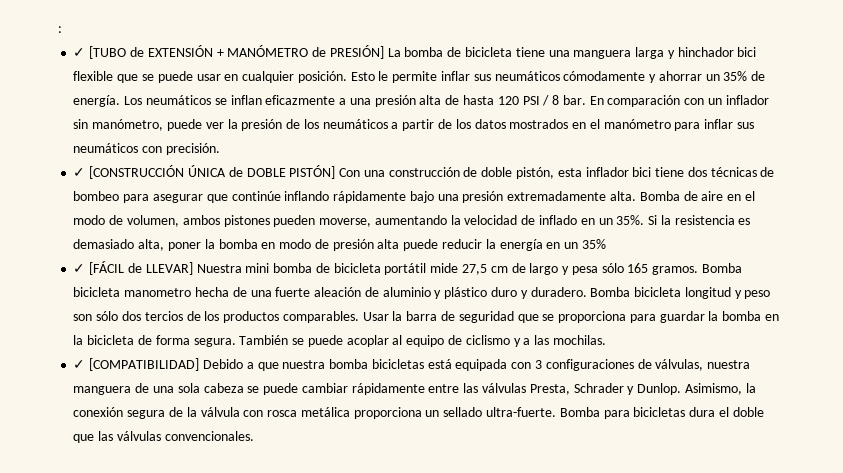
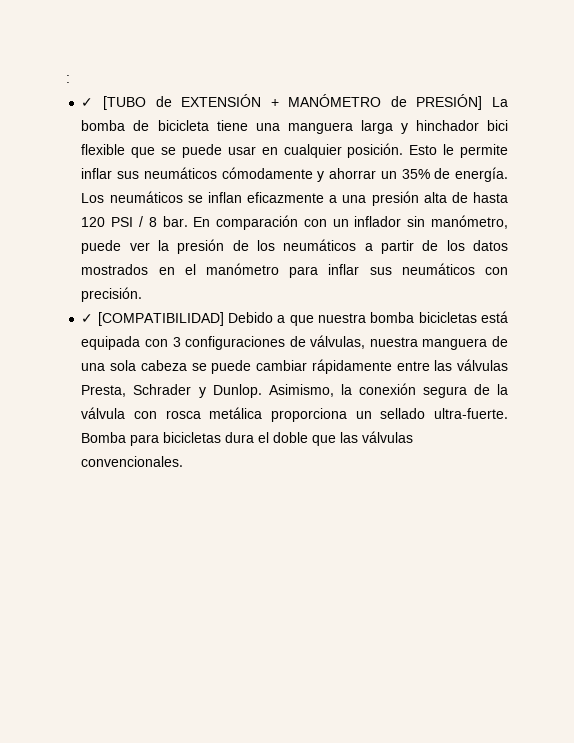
[73,165,775,179] [73,191,755,203] [73,215,751,227] [73,239,606,251] [73,261,742,275] [73,287,771,299] [73,311,779,323] [73,335,606,347] // ✓ [CONSTRUCCIÓN ÚNICA de DOBLE PISTÓN] Con una construcción de doble pistón, esta inflador bici tiene dos técnicas de bombeo para asegurar que continúe inflando rápidamente bajo una presión extremadamente alta. Bomba de aire en el modo de volumen, ambos pistones pueden moverse, aumentando la velocidad de inflado en un 35%. Si la resistencia es demasiado alta, poner la bomba en modo de presión alta puede reducir la energía en un 35% // ✓ [FÁCIL de LLEVAR] Nuestra mini bomba de bicicleta portátil mide 27,5 cm de largo y pesa sólo 165 gramos. Bomba bicicleta manometro hecha de una fuerte aleación de aluminio y plástico duro y duradero. Bomba bicicleta longitud y peso son sólo dos tercios de los productos comparables. Usar la barra de seguridad que se proporciona para guardar la bomba en la bicicleta de forma segura. También se puede acoplar al equipo de ciclismo y a las mochilas. -> (143, 294) none

